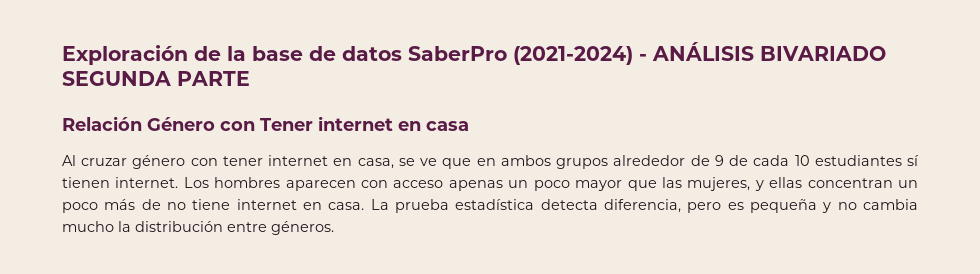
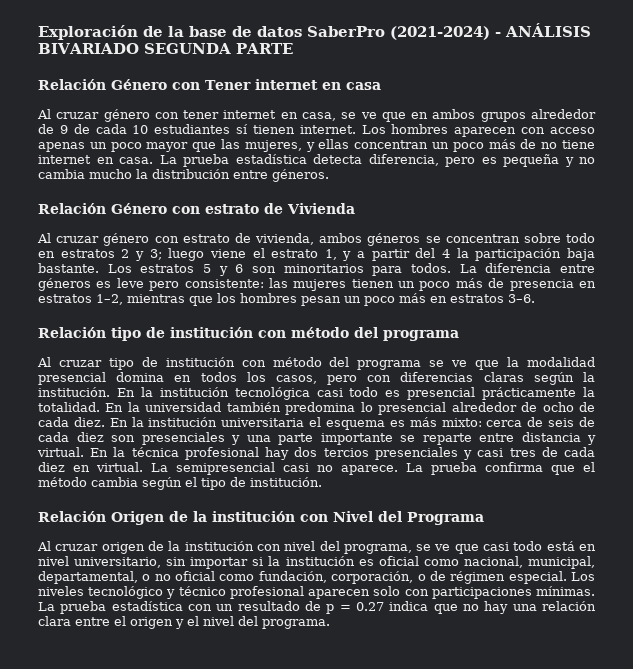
(334, 228) none -> [38,203,355,214] [37,233,596,246] [38,248,595,261] [38,263,595,276] [38,278,596,291] [38,293,535,306] [38,327,459,341] [37,357,595,370] [38,372,595,385] [38,387,595,400] [38,402,595,415] [38,417,595,430] [38,432,596,445] [37,447,595,460] [38,462,595,475] [38,477,322,490] [38,511,484,525] [37,541,596,554] [38,556,595,569] [38,571,596,584] [38,586,595,599] [38,601,596,614] [38,616,330,629] // Relación Género con estrato de Vivienda // Al cruzar género con estrato de vivienda, ambos géneros se concentran sobre todo en estratos 2 y 3; luego viene el estrato 1, y a partir del 4 la participación baja bastante. Los estratos 5 y 6 son minoritarios para todos. La diferencia entre géneros es leve pero consistente: las mujeres tienen un poco más de presencia en estratos 1–2, mientras que los hombres pesan un poco más en estratos 3–6. // Relación tipo de institución con método del programa // Al cruzar tipo de institución con método del programa se ve que la modalidad presencial domina en todos los casos, pero con diferencias claras según la institución. En la institución tecnológica casi todo es presencial prácticamente la totalidad. En la universidad también predomina lo presencial alrededor de ocho de cada diez. En la institución universitaria el esquema es más mixto: cerca de seis de cada diez son presenciales y una parte importante se reparte entre distancia y virtual. En la técnica profesional hay dos tercios presenciales y casi tres de cada diez en virtual. La semipresencial casi no aparece. La prueba confirma que el método cambia según el tipo de institución. // Relación Origen de la institución con Nivel del Programa // Al cruzar origen de la institución con nivel del programa, se ve que casi todo está en nivel universitario, sin importar si la institución es oficial como nacional, municipal, departamental, o no oficial como fundación, corporación, o de régimen especial. Los niveles tecnológico y técnico profesional aparecen solo con participaciones mínimas. La prueba estadística con un resultado de p = 0.27 indica que no hay una relación clara entre el origen y el nivel del programa.

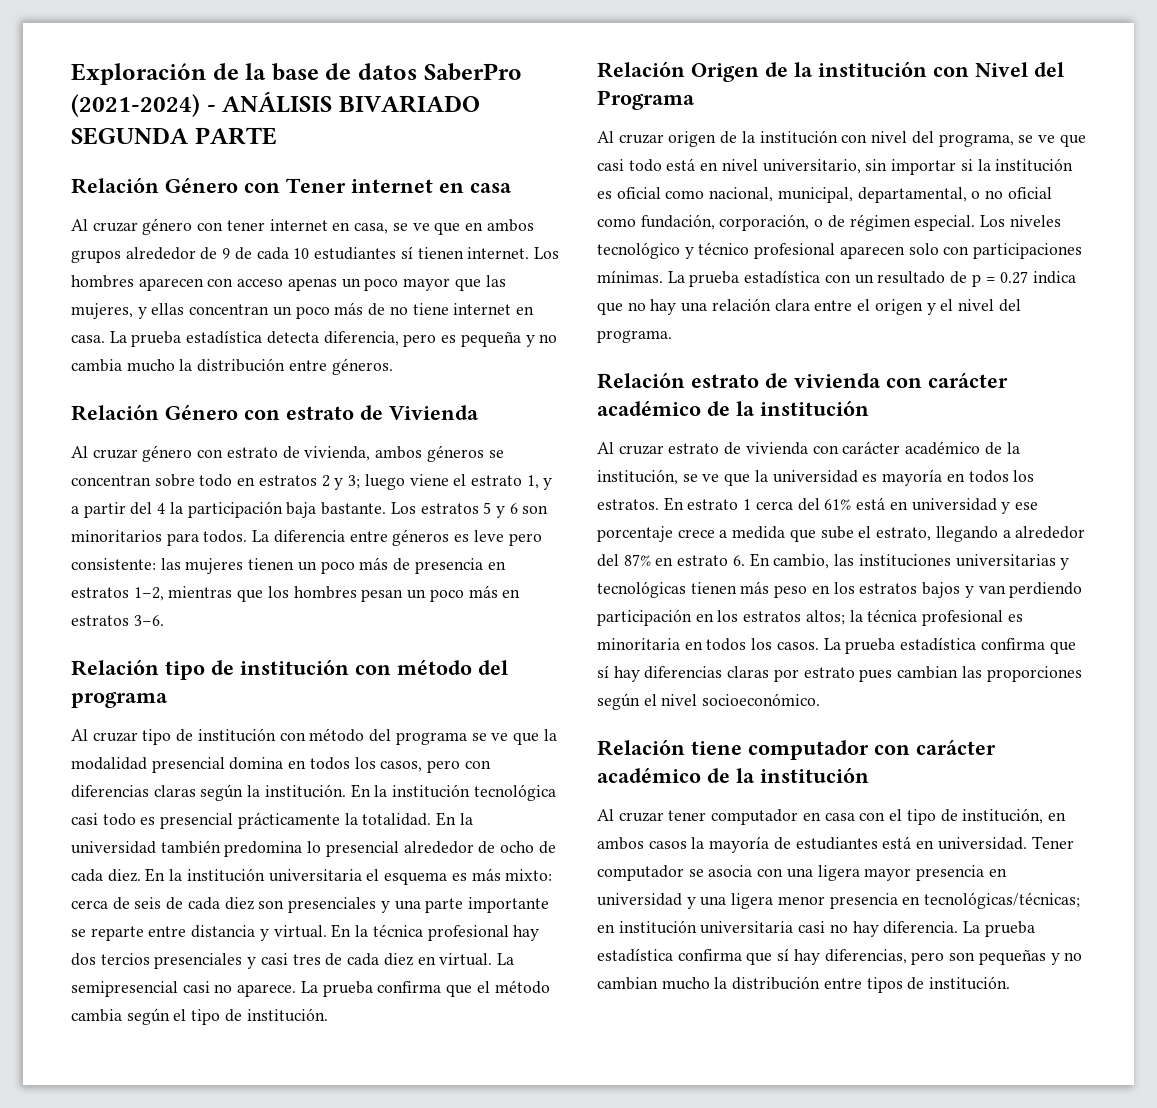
(330, 624) none -> [597,372,1008,389] [597,400,869,416] [597,441,1020,455] [597,469,1035,486] [597,497,1038,514] [597,526,1086,542] [597,553,1070,570] [597,581,1083,598] [597,609,1023,626] [597,637,1076,654] [597,665,1082,682] [597,693,821,710] [597,739,996,760] [597,767,869,783] [597,808,1066,825] [597,836,1074,853] [597,865,1007,881] [597,892,1081,909] [597,920,1035,937] [597,948,1083,965] [597,976,1011,993] // Relación estrato de vivienda con carácter académico de la institución // Al cruzar estrato de vivienda con carácter académico de la institución, se ve que la universidad es mayoría en todos los estratos. En estrato 1 cerca del 61% está en universidad y ese porcentaje crece a medida que sube el estrato, llegando a alrededor del 87% en estrato 6. En cambio, las instituciones universitarias y tecnológicas tienen más peso en los estratos bajos y van perdiendo participación en los estratos altos; la técnica profesional es minoritaria en todos los casos. La prueba estadística confirma que sí hay diferencias claras por estrato pues cambian las proporciones según el nivel socioeconómico. // Relación tiene computador con carácter académico de la institución // Al cruzar tener computador en casa con el tipo de institución, en ambos casos la mayoría de estudiantes está en universidad. Tener computador se asocia con una ligera mayor presencia en universidad y una ligera menor presencia en tecnológicas/técnicas; en institución universitaria casi no hay diferencia. La prueba estadística confirma que sí hay diferencias, pero son pequeñas y no cambian mucho la distribución entre tipos de institución.

